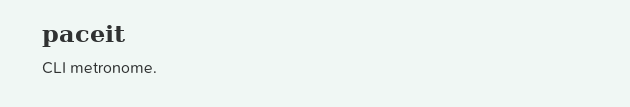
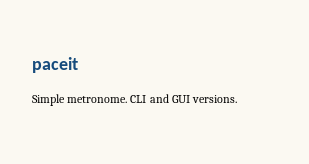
[42,62,158,74] CLI metronome. -> [32,94,238,106] Simple metronome. CLI and GUI versions.

